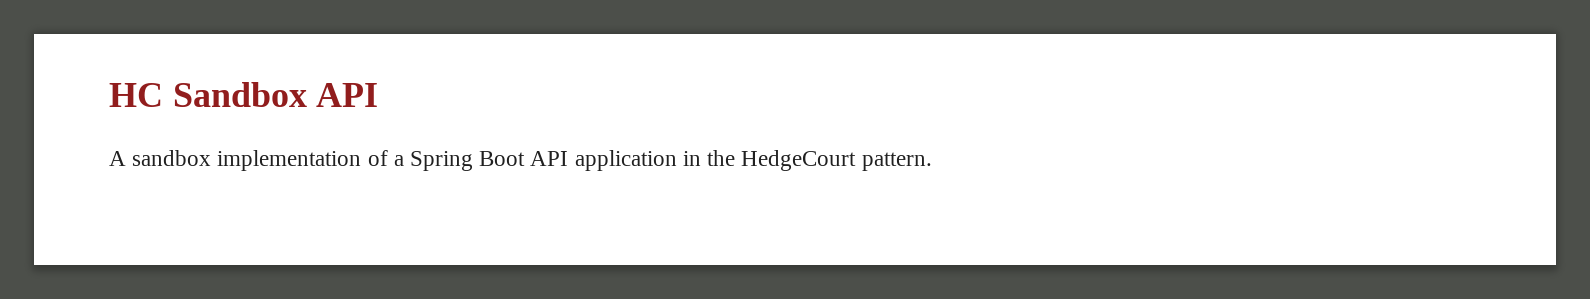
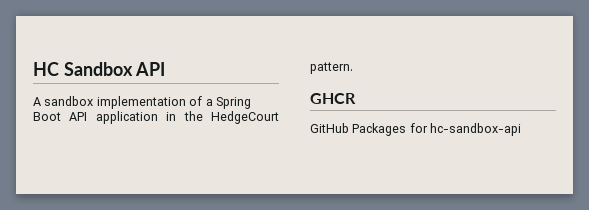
(932, 161) none -> [310,93,356,104] [310,123,522,136] // GHCR // GitHub Packages for hc-sandbox-api

